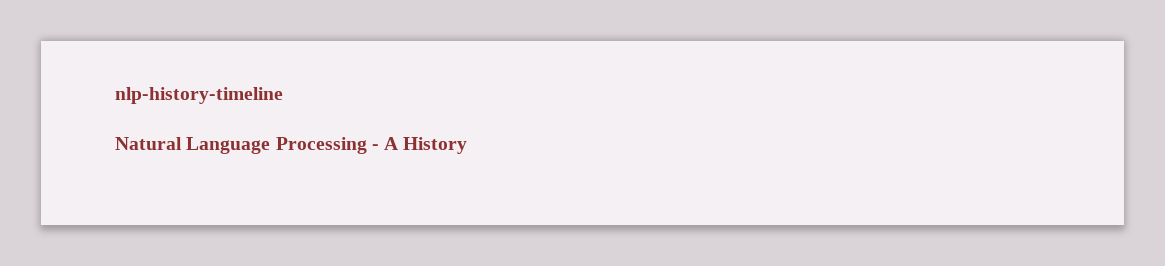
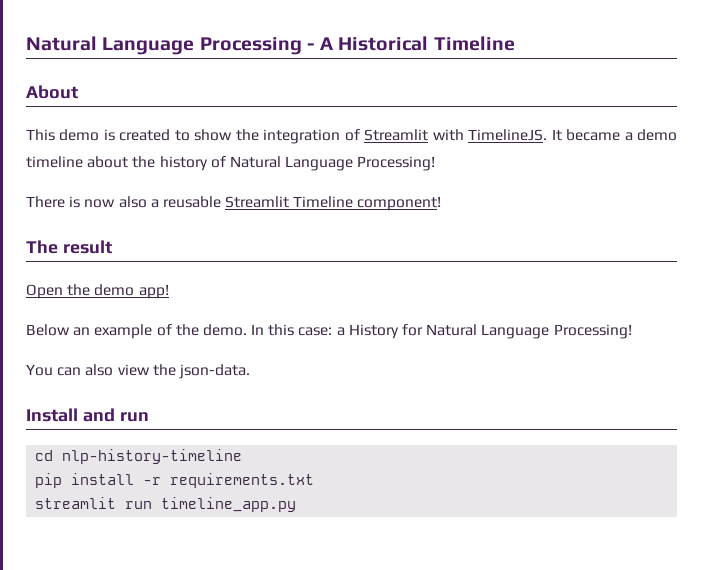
[115,87,283,104] nlp-history-timeline // -> (26, 43) none
[403,137,468,154] History -> [338,36,515,51] [26,85,78,99] [26,129,678,144] [26,156,436,171] [26,196,442,211] [26,240,112,254] [26,284,169,299] [26,324,632,339] [26,364,250,379] [26,408,149,422] [35,449,243,464] [35,473,315,488] [35,497,297,512] Historical Timeline // About // This demo is created to show the integration of Streamlit with TimelineJS. It became a demo timeline about the history of Natural Language Processing! // There is now also a reusable Streamlit Timeline component! // The result // Open the demo app! // Below an example of the demo. In this case: a History for Natural Language Processing! // You can also view the json-data. // Install and run // cd nlp-history-timeline // pip install -r requirements.txt // streamlit run timeline_app.py

